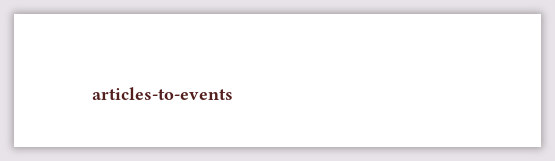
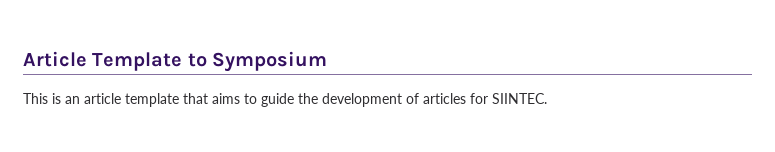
[92,87,233,100] articles-to-events -> [23,51,328,72] [23,93,547,107] Article Template to Symposium // This is an article template that aims to guide the development of articles for SIINTEC.

